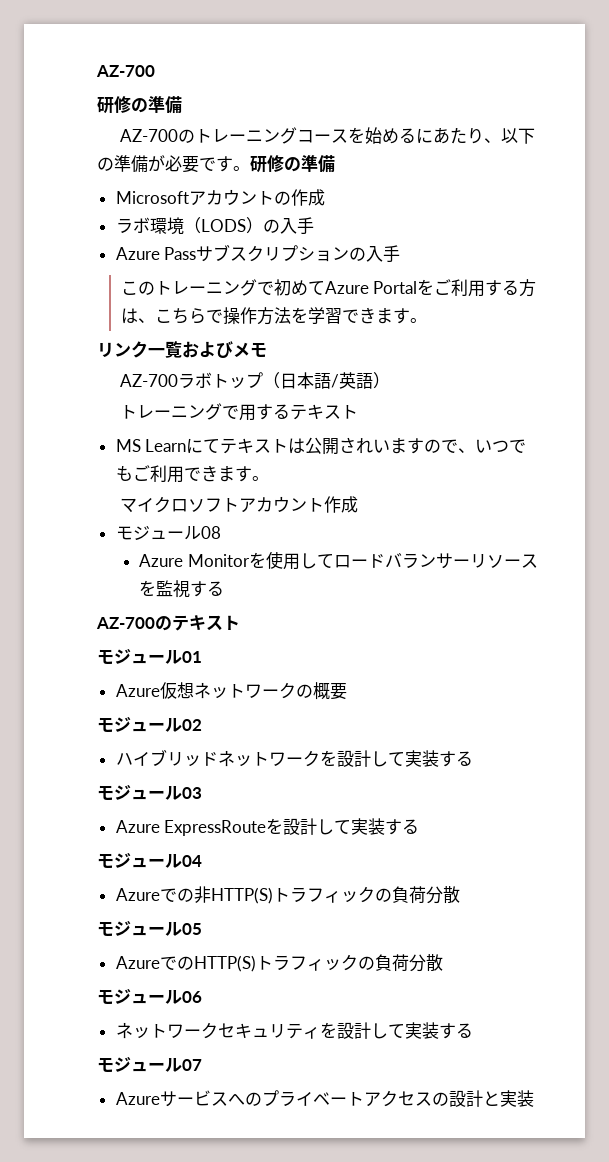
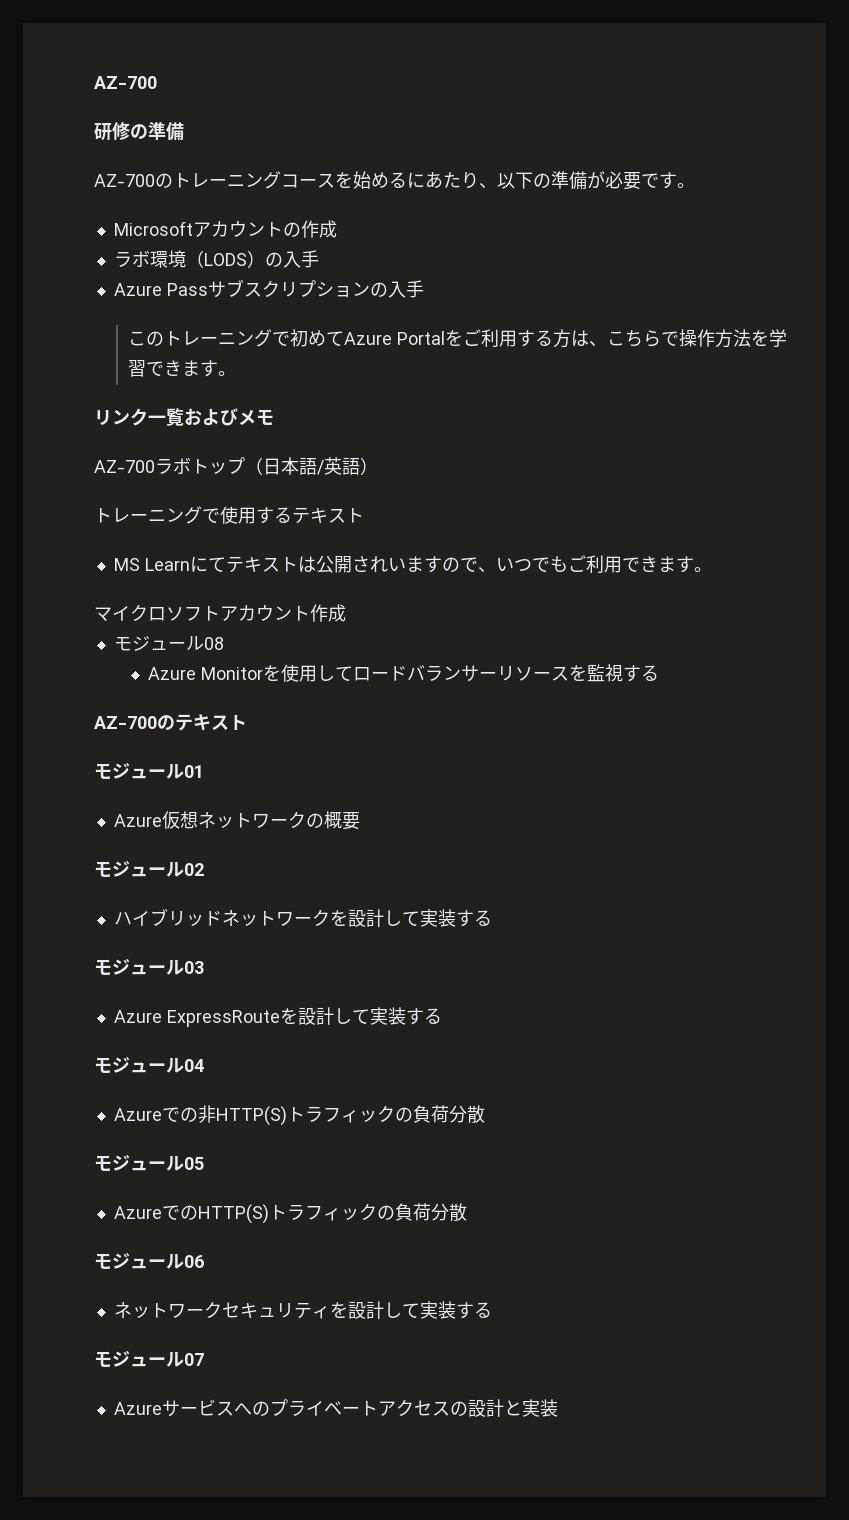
[250,154,335,173] 研修の準備 -> (695, 185) none
(239, 412) none -> [220,506,238,524] 使

